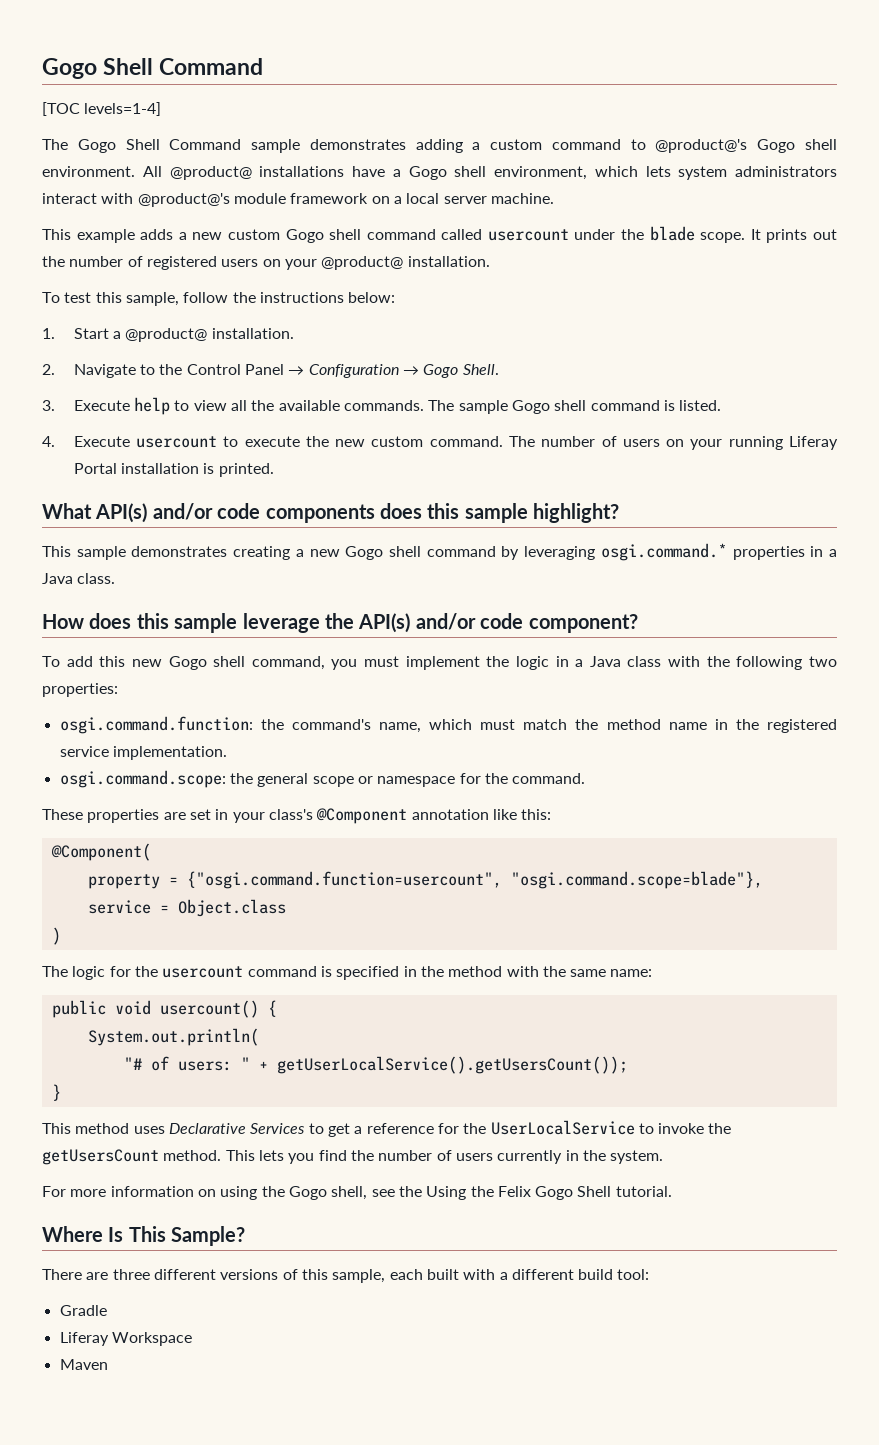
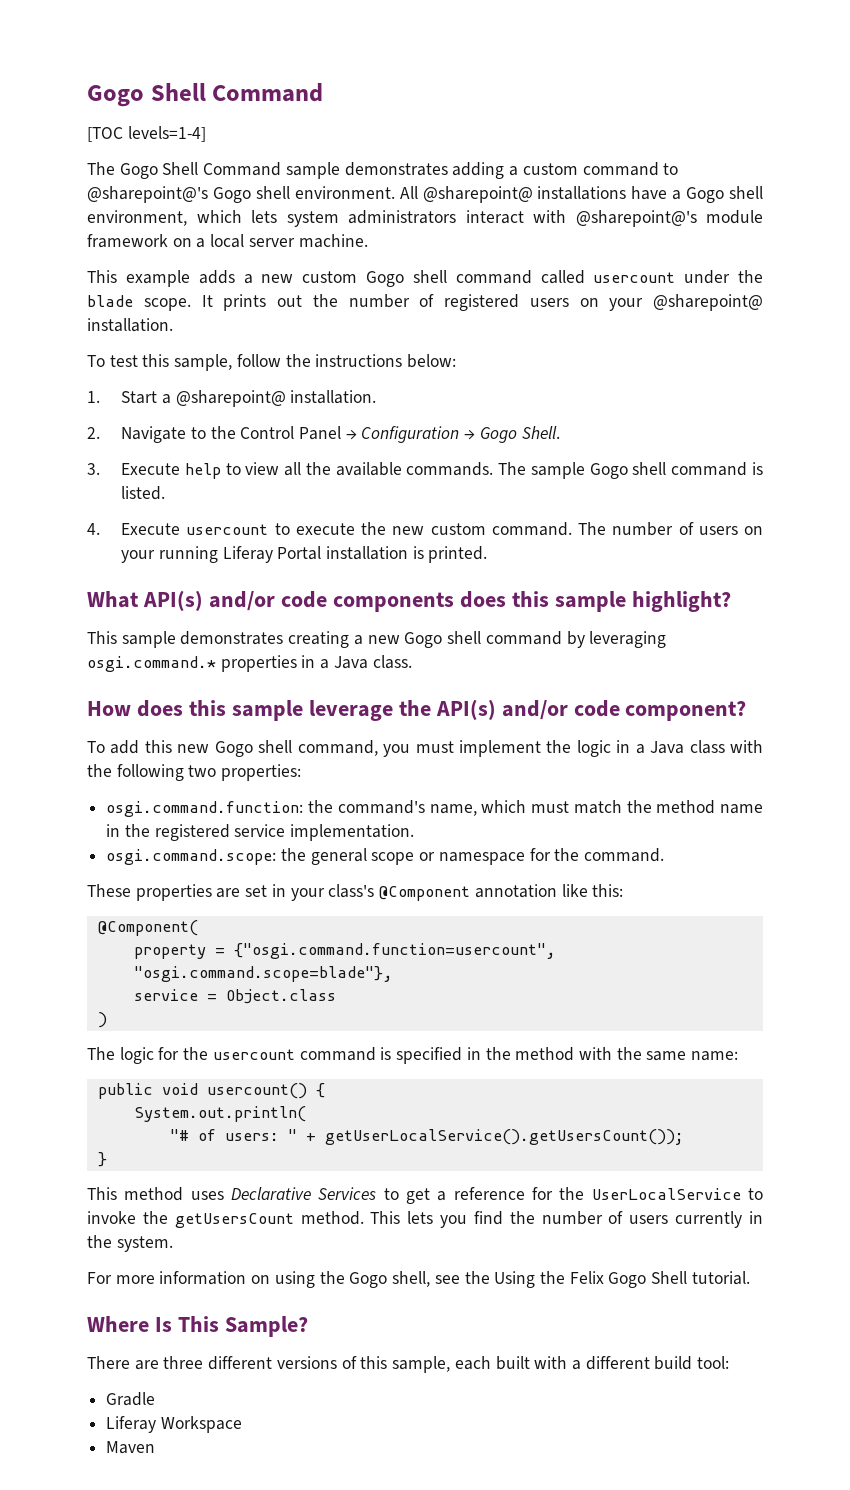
[655,139,748,153] @product@'s -> [87,186,208,203] @sharepoint@'s
[169,166,252,180] @product@ -> [422,186,533,203] @sharepoint@
[137,193,230,207] @product@'s -> [575,210,697,227] @sharepoint@'s
[321,256,404,270] @product@ -> [653,294,763,311] @sharepoint@
[125,328,208,342] @product@ -> [175,390,286,407] @sharepoint@

